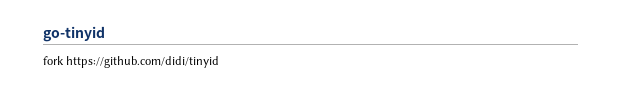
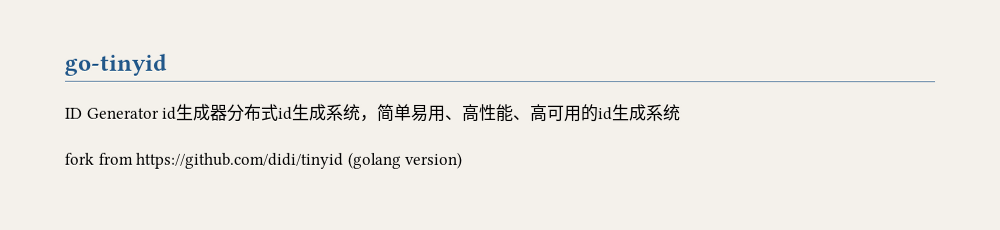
[43,56,220,68] fork https://github.com/didi/tinyid -> [64,103,682,123] [64,151,463,169] ID Generator id生成器分布式id生成系统，简单易用、高性能、高可用的id生成系统 // fork from https://github.com/didi/tinyid (golang version)

